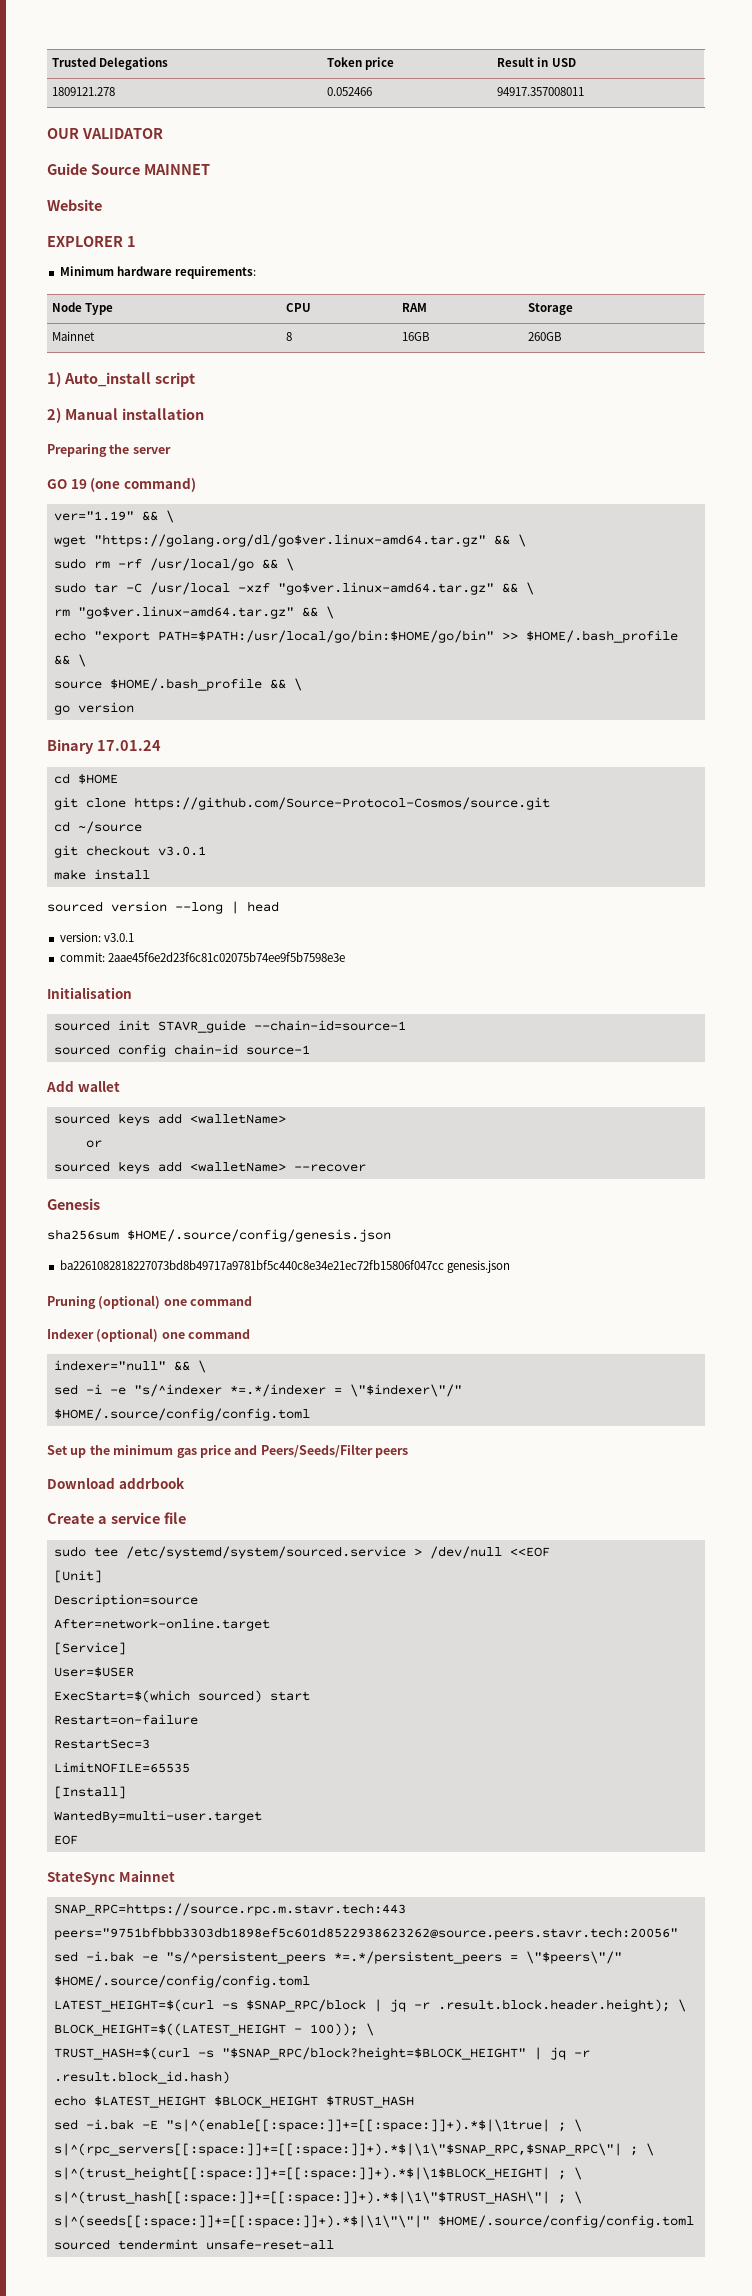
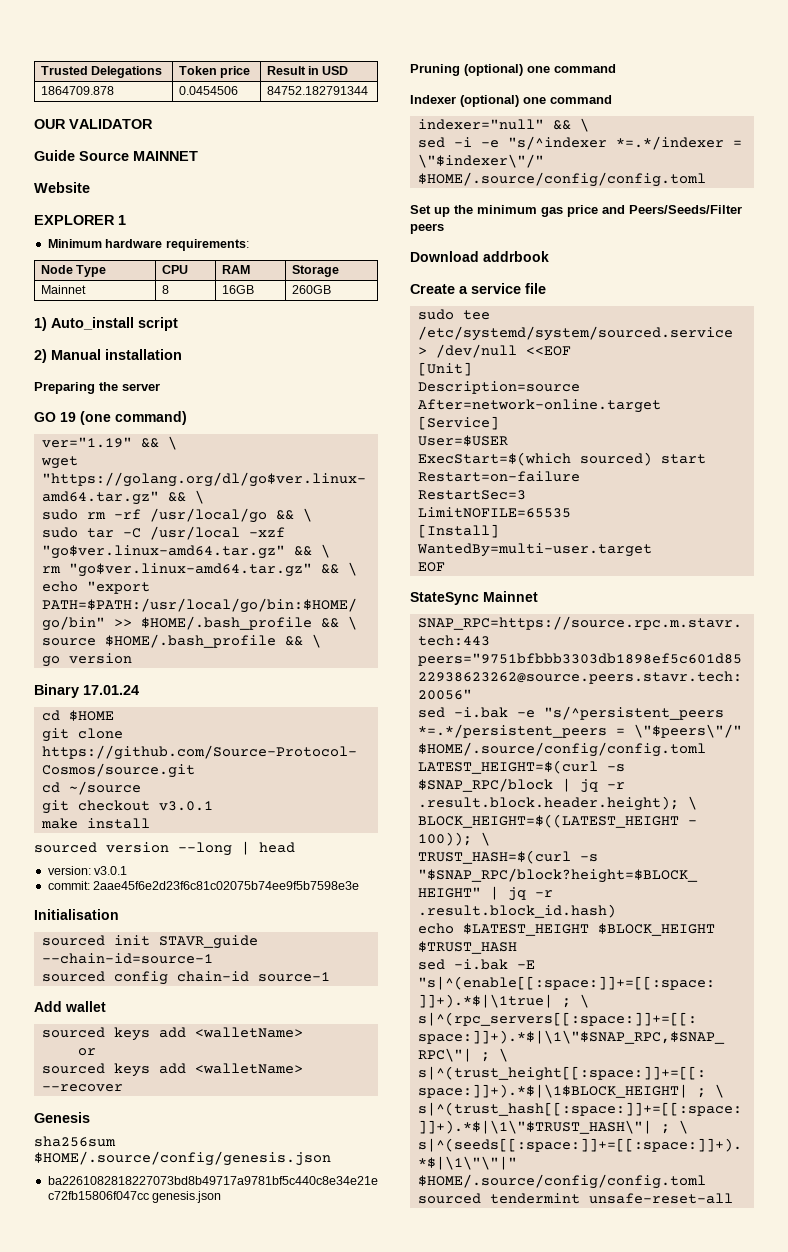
[52,87,116,96] [327,87,373,96] [497,87,585,96] 1809121.278 | 0.052466 | 94917.357008011 -> [40,86,114,95] [178,86,238,95] [266,86,368,95] 1864709.878 | 0.0454506 | 84752.182791344

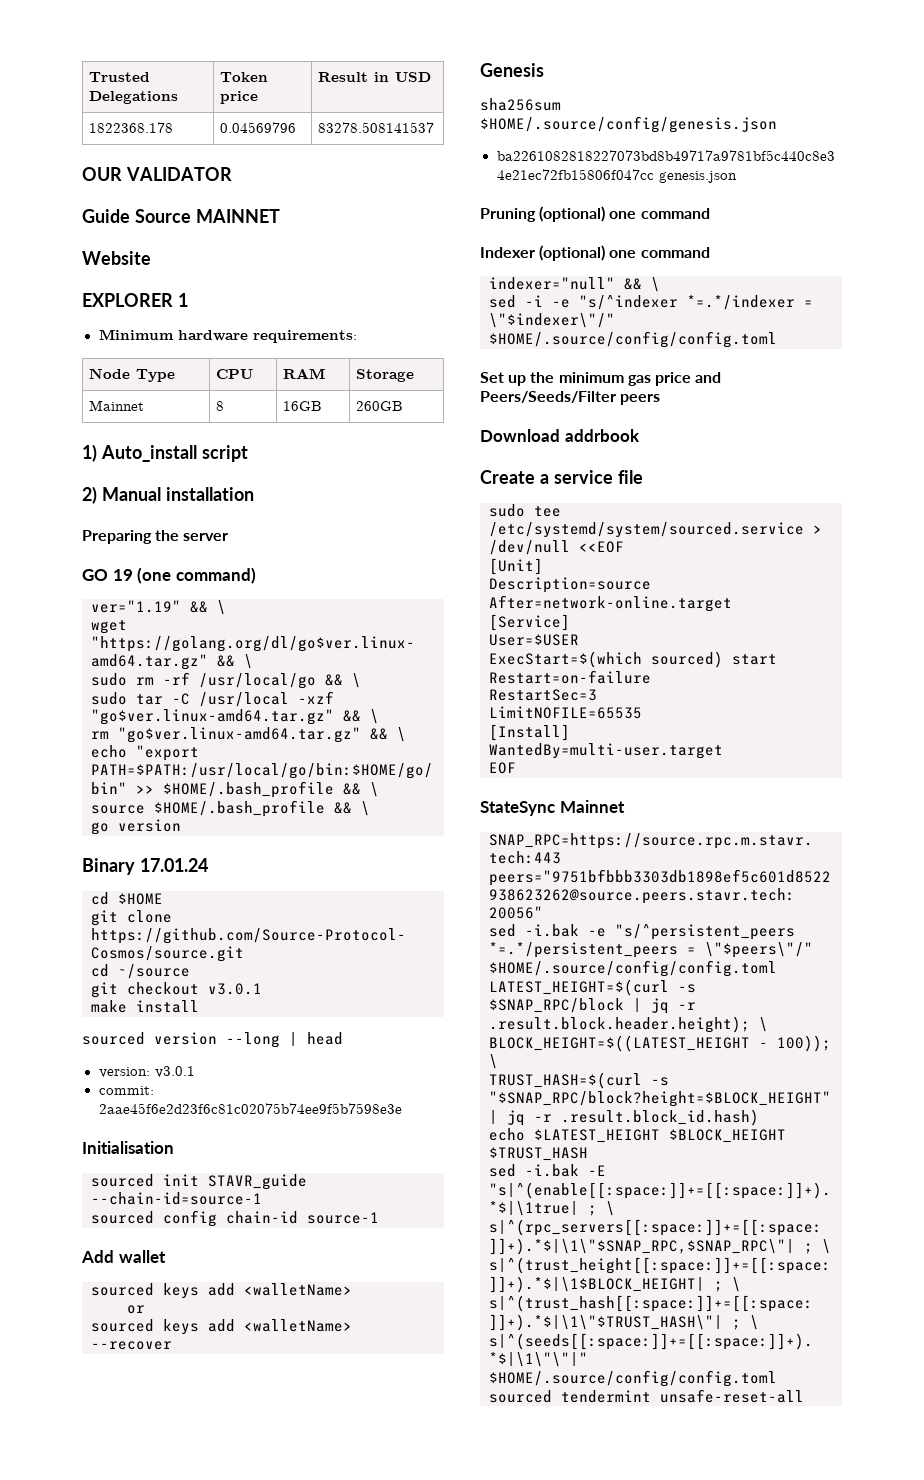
[40,86,114,95] [178,86,238,95] [266,86,368,95] 1864709.878 | 0.0454506 | 84752.182791344 -> [89,122,174,133] [220,122,297,133] [318,122,435,133] 1822368.178 | 0.04569796 | 83278.508141537

